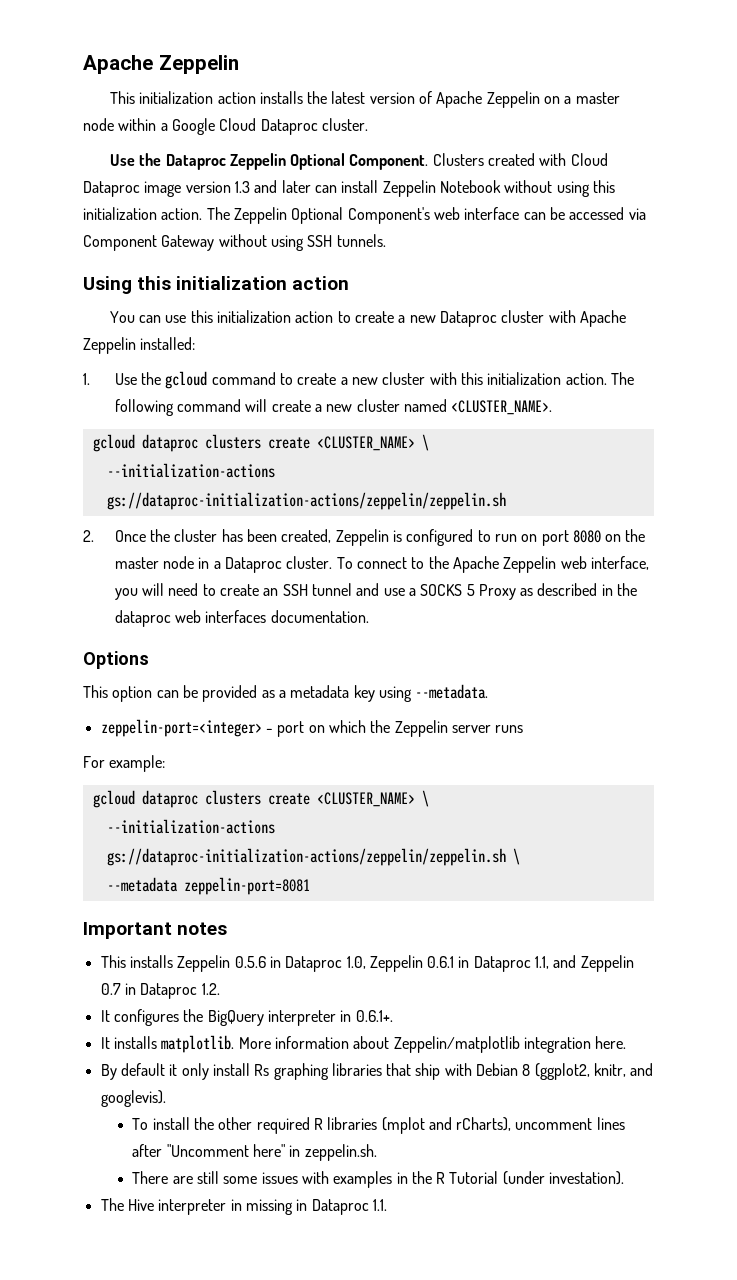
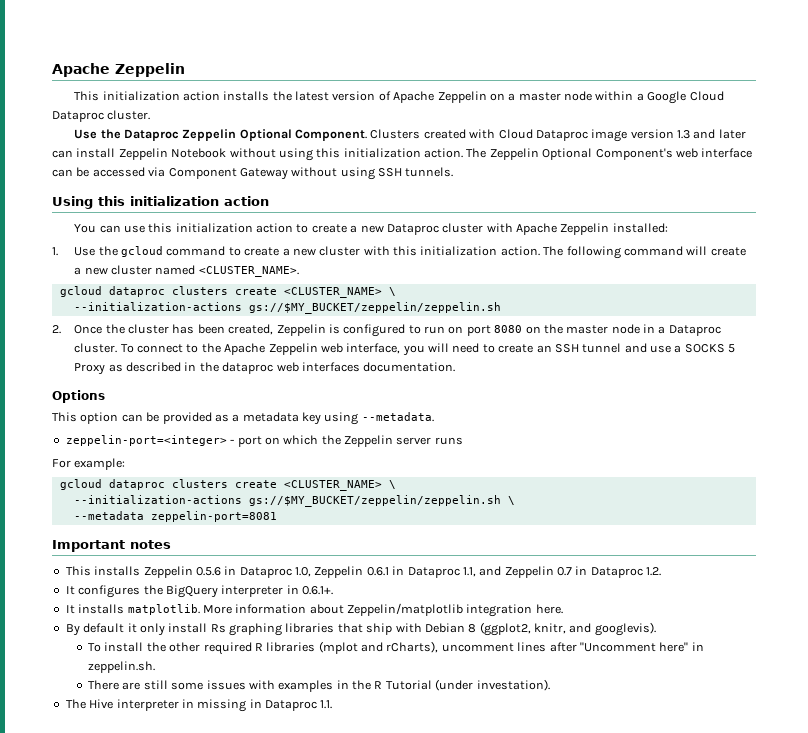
[106,492,506,510] gs://dataproc-initialization-actions/zeppelin/zeppelin.sh -> [248,302,501,314] gs://$MY_BUCKET/zeppelin/zeppelin.sh
[106,848,506,866] gs://dataproc-initialization-actions/zeppelin/zeppelin.sh -> [248,495,501,507] gs://$MY_BUCKET/zeppelin/zeppelin.sh

